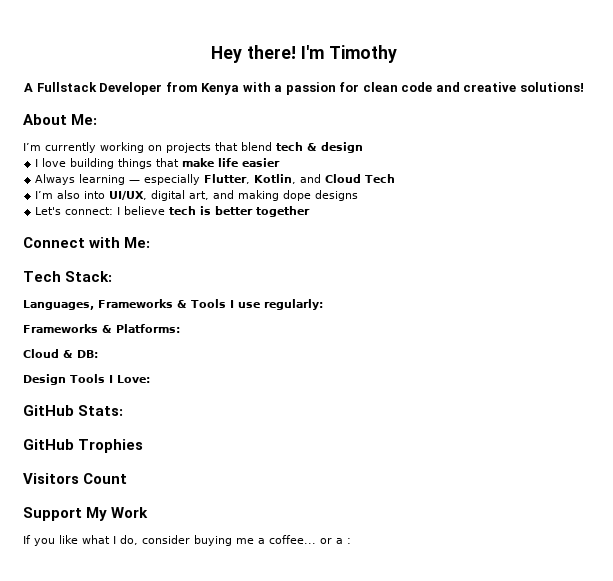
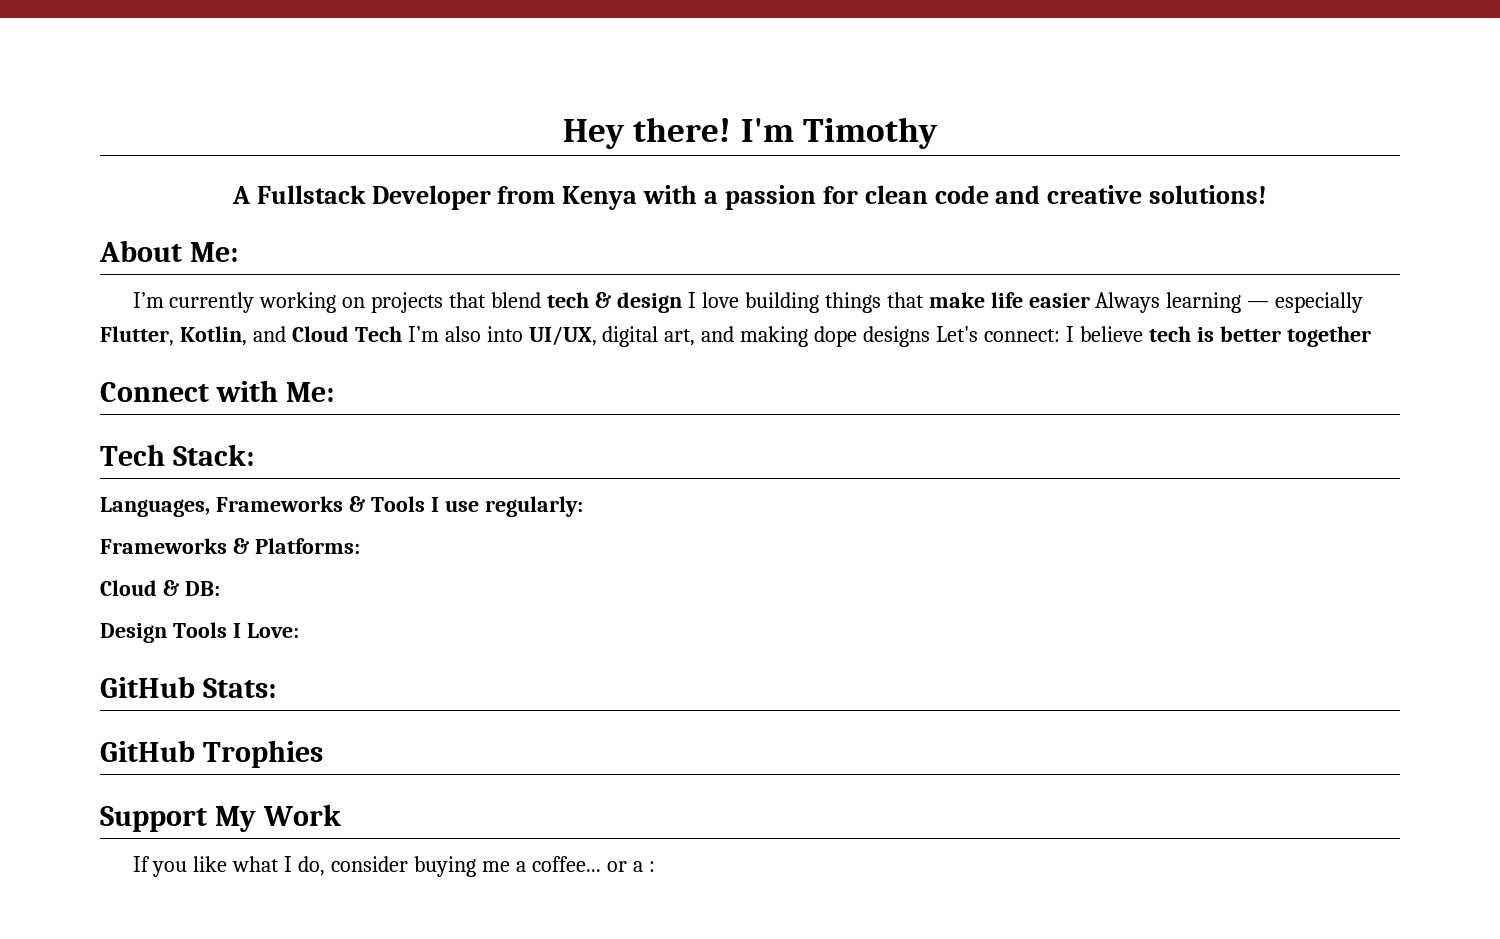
(363, 147) // -> (683, 302) none
(281, 162) // -> (1090, 300) none
(396, 178) // -> (402, 334) none
(359, 195) // -> (931, 336) none
[23,473,128,484] // Visitors Count -> (323, 754) none

